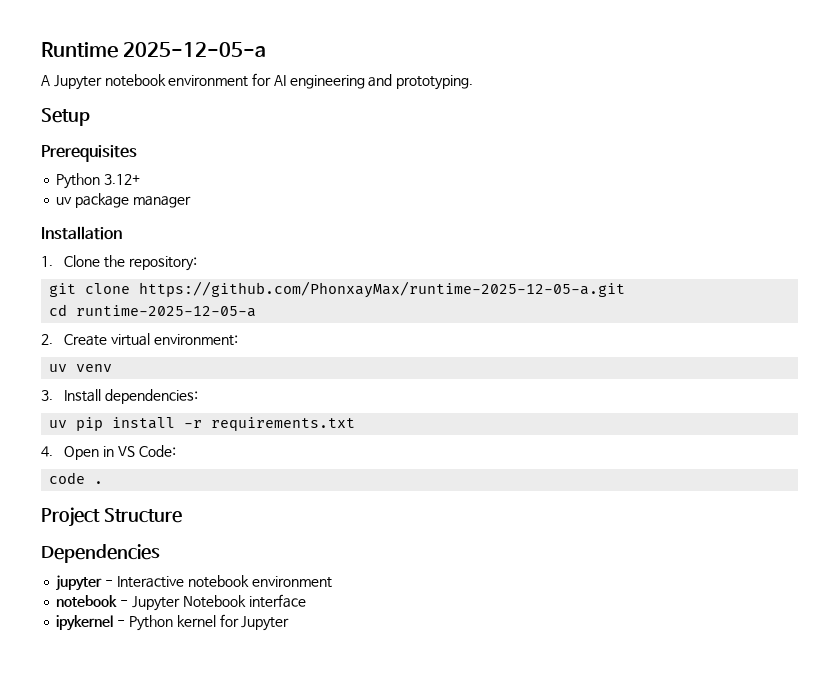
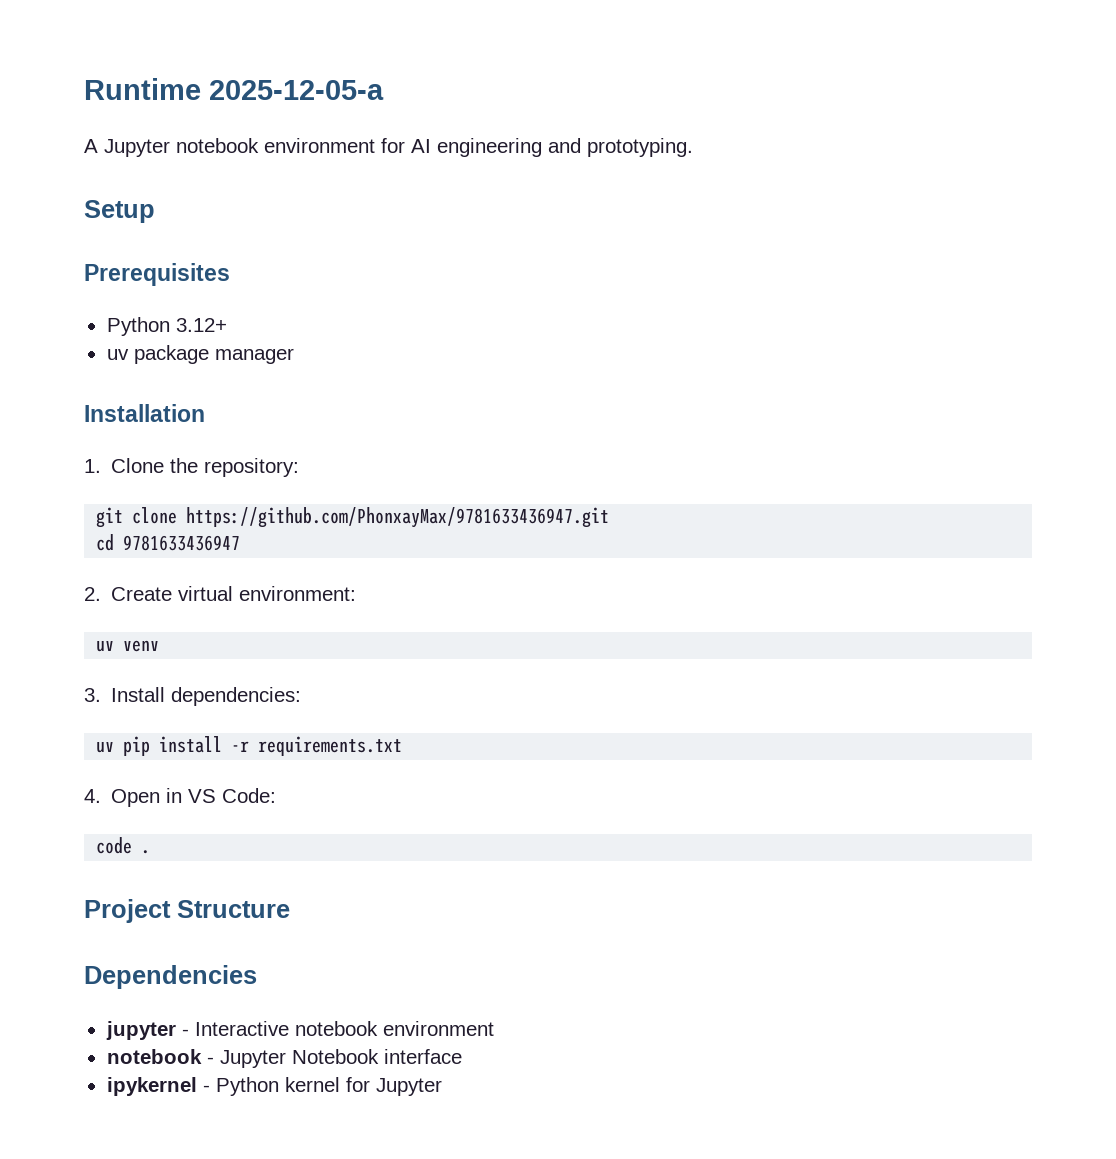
[139,281,626,298] https://github.com/PhonxayMax/runtime-2025-12-05-a.git -> [186,507,610,528] https://github.com/PhonxayMax/9781633436947.git
[76,305,257,317] runtime-2025-12-05-a -> [123,535,241,551] 9781633436947

